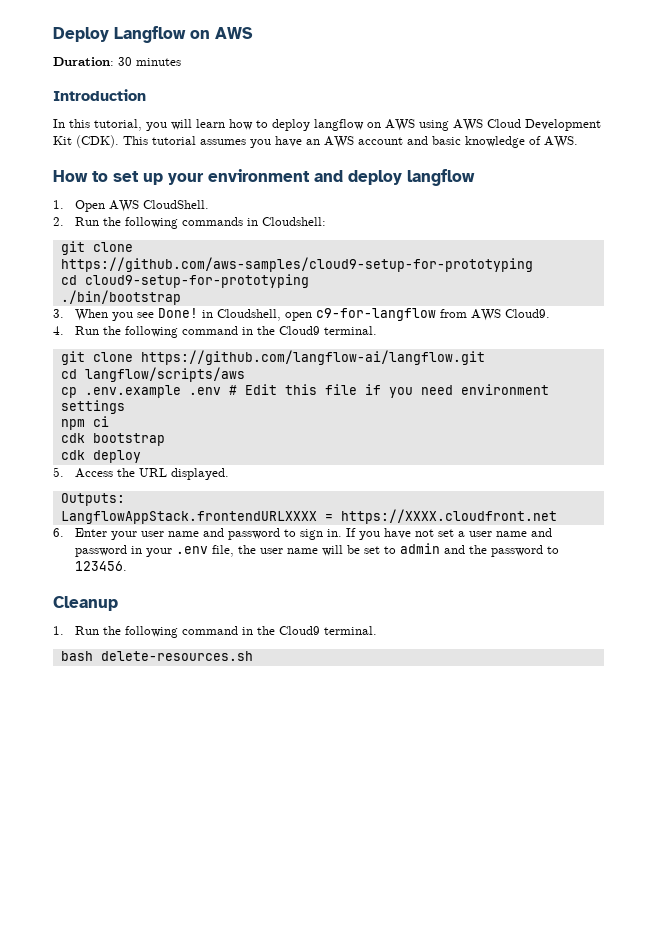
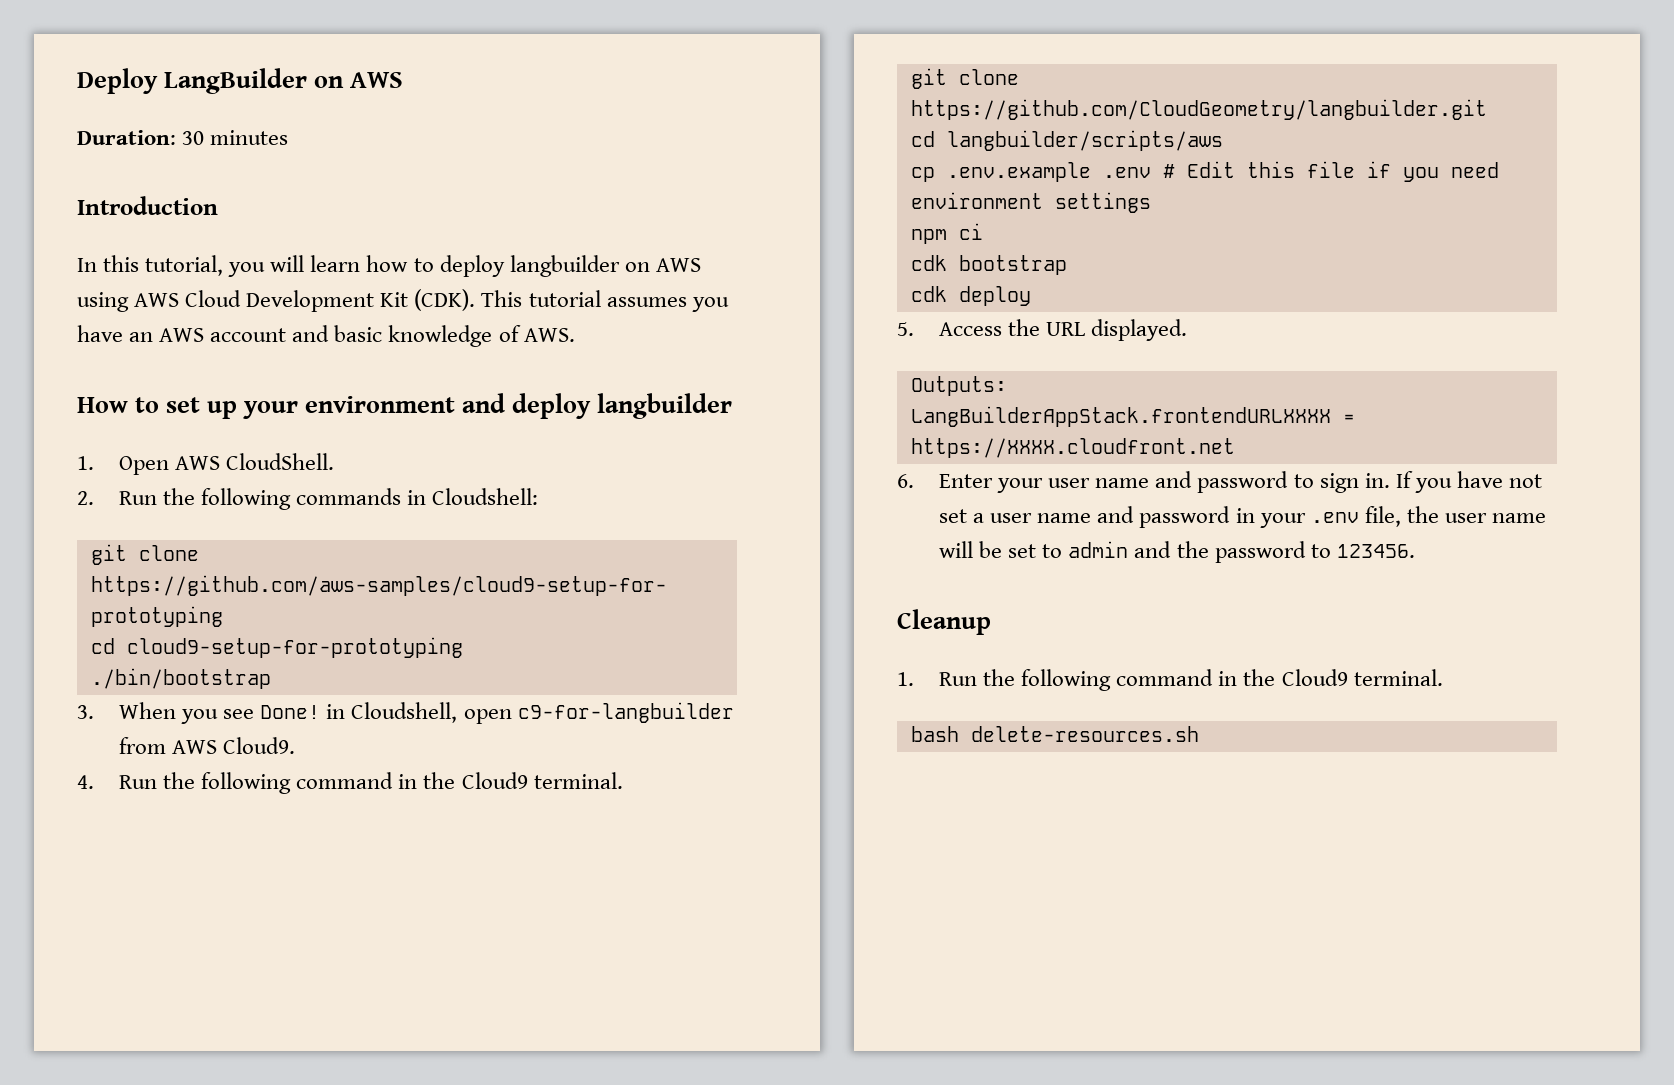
[114,26,186,43] Langflow -> [164,68,308,94] LangBuilder
[314,119,364,131] langflow -> [509,255,620,277] langbuilder
[407,169,475,186] langflow -> [597,393,733,419] langbuilder
[316,308,437,321] c9-for-langflow -> [517,702,734,723] c9-for-langbuilder
[140,350,485,365] [60,367,245,382] https://github.com/langflow-ai/langflow.git // cd langflow/scripts/aws -> [910,99,1487,120] [910,130,1223,151] https://github.com/CloudGeometry/langbuilder.git // cd langbuilder/scripts/aws
[60,511,317,524] LangflowAppStack.frontendURLXXXX -> [910,406,1331,427] LangBuilderAppStack.frontendURLXXXX

